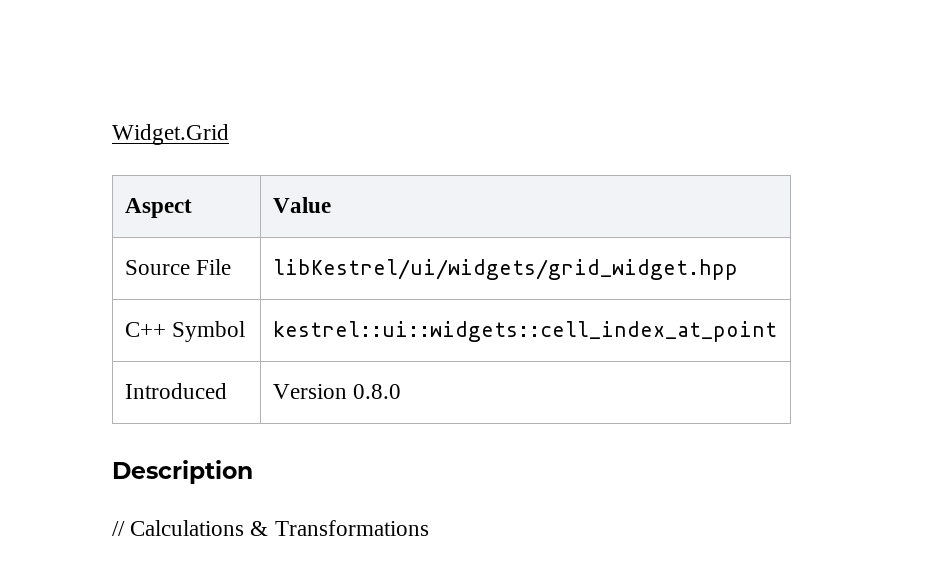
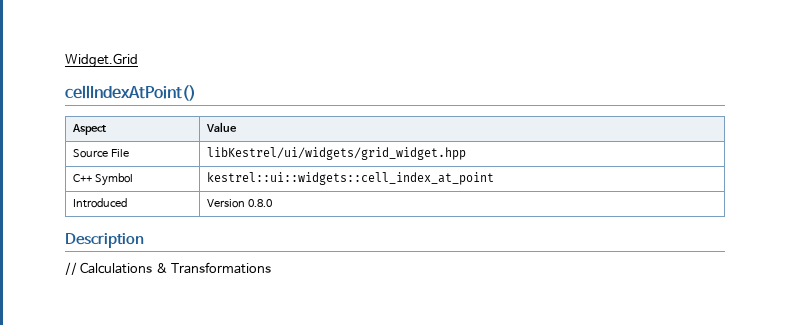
(229, 134) none -> [65,85,196,101] // cellIndexAtPoint()

